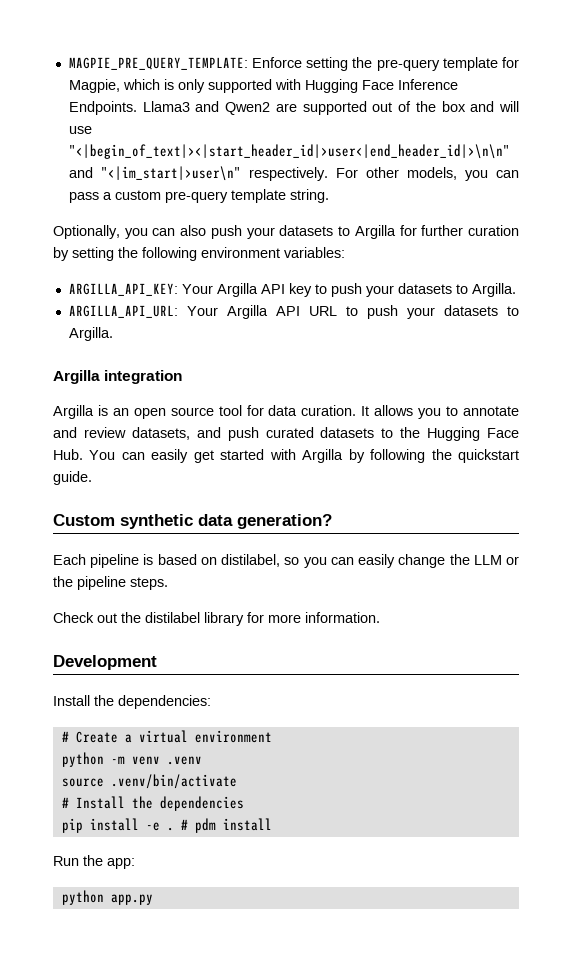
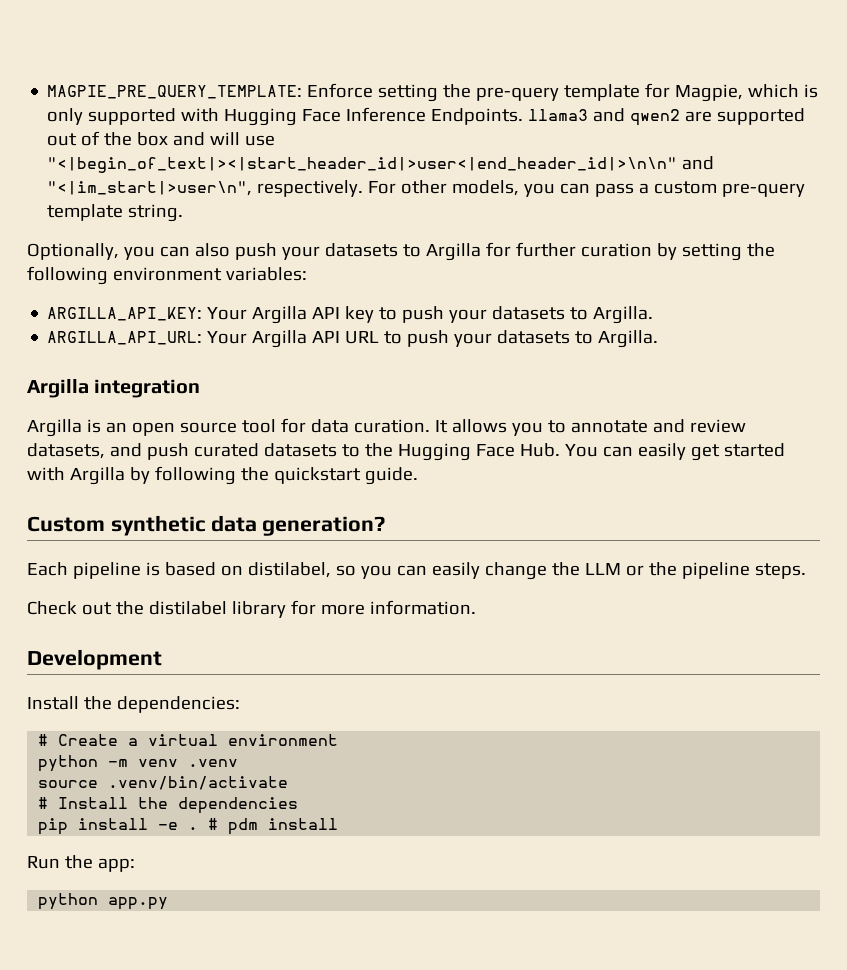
[142,101,271,115] Llama3 and Qwen2 -> [528,108,681,126] llama3 and qwen2
[100,166,241,181] "<|im_start|>user\n" -> [47,181,253,196] "<|im_start|>user\n",

